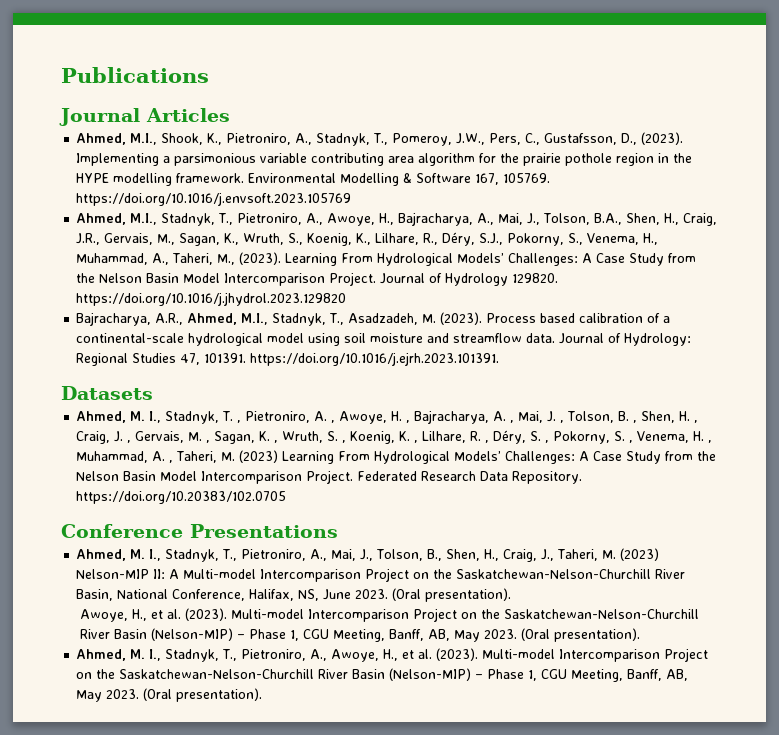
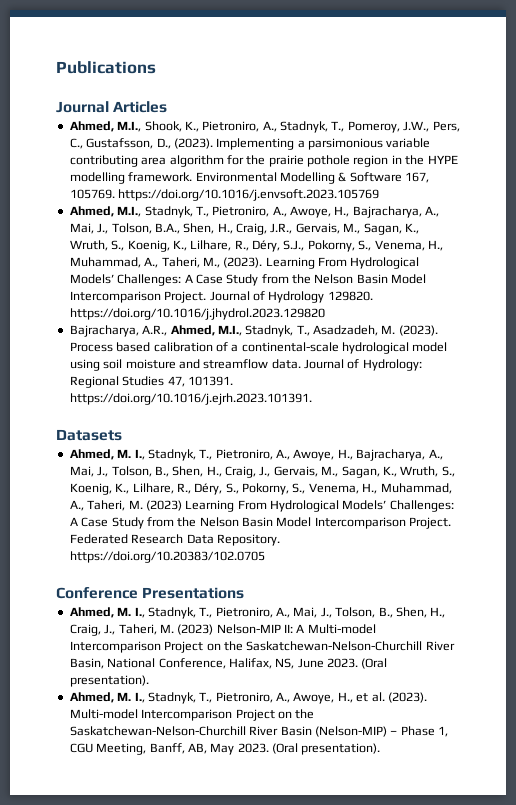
[222,410,699,424] [76,430,713,444] [76,451,174,463] T. , Pietroniro, A. , Awoye, H. , Bajracharya, A. , Mai, J. , Tolson, B. , Shen, H. , Craig, J. , Gervais, M. , Sagan, K. , Wruth, S. , Koenig, K. , Lilhare, R. , Déry, S. , Pokorny, S. , Venema, H. , Muhammad, A. , -> [199,449,443,461] [69,466,455,478] [69,483,452,495] [69,500,84,511] T., Pietroniro, A., Awoye, H., Bajracharya, A., Mai, J., Tolson, B., Shen, H., Craig, J., Gervais, M., Sagan, K., Wruth, S., Koenig, K., Lilhare, R., Déry, S., Pokorny, S., Venema, H., Muhammad, A.,
[79,608,699,622] [79,628,640,642] // Awoye, H., et al. (2023). Multi-model Intercomparison Project on the Saskatchewan-Nelson-Churchill River Basin (Nelson-MIP) – Phase 1, CGU Meeting, Banff, AB, May 2023. (Oral presentation). -> (149, 681) none

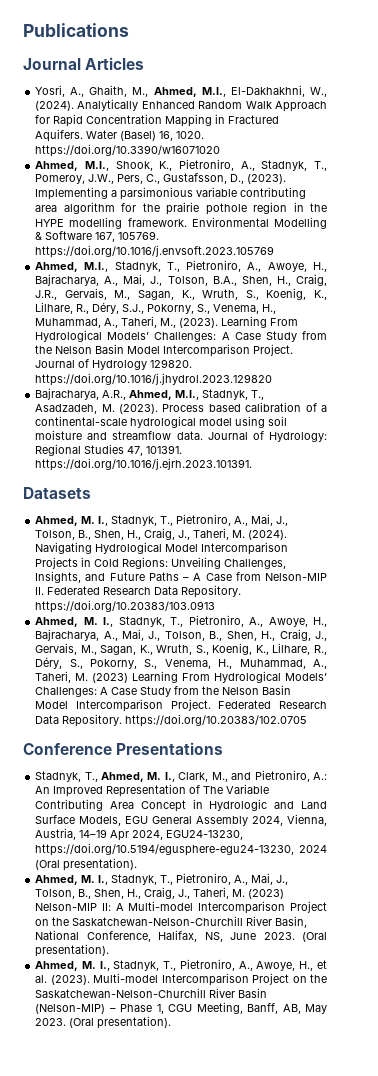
(168, 107) none -> [35,85,327,97] [35,99,327,112] [35,114,280,127] [35,129,205,142] [35,144,221,157] // Yosri, A., Ghaith, M., Ahmed, M.I., El-Dakhakhni, W., (2024). Analytically Enhanced Random Walk Approach for Rapid Concentration Mapping in Fractured Aquifers. Water (Basel) 16, 1020. https://doi.org/10.3390/w16071020
(122, 435) none -> [35,514,289,526] [35,528,288,540] [35,542,289,555] [35,557,287,569] [35,571,328,583] [35,585,242,598] [35,600,216,613] // Ahmed, M. I., Stadnyk, T., Pietroniro, A., Mai, J., Tolson, B., Shen, H., Craig, J., Taheri, M. (2024). Navigating Hydrological Model Intercomparison Projects in Cold Regions: Unveiling Challenges, Insights, and Future Paths – A Case from Nelson-MIP II. Federated Research Data Repository. https://doi.org/10.20383/103.0913
(245, 593) none -> [35,770,328,782] [35,784,270,797] [35,799,327,812] [35,814,327,826] [35,828,244,841] [35,843,327,856] [35,858,138,871] // Stadnyk, T., Ahmed, M. I., Clark, M., and Pietroniro, A.: An Improved Representation of The Variable Contributing Area Concept in Hydrologic and Land Surface Models, EGU General Assembly 2024, Vienna, Austria, 14–19 Apr 2024, EGU24-13230, https://doi.org/10.5194/egusphere-egu24-13230, 2024 (Oral presentation).

